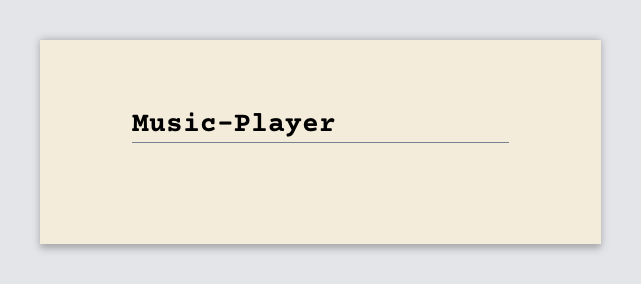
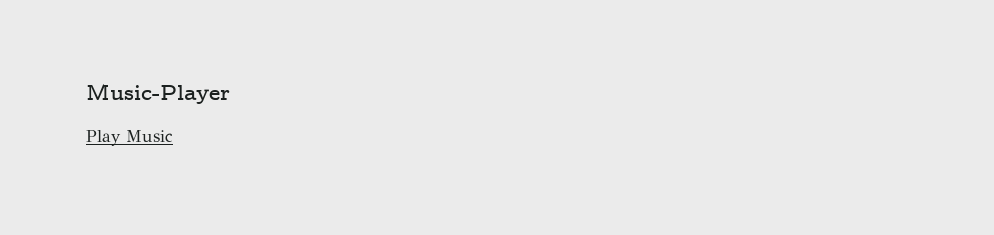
(336, 124) none -> [86,130,173,146] // Play Music

